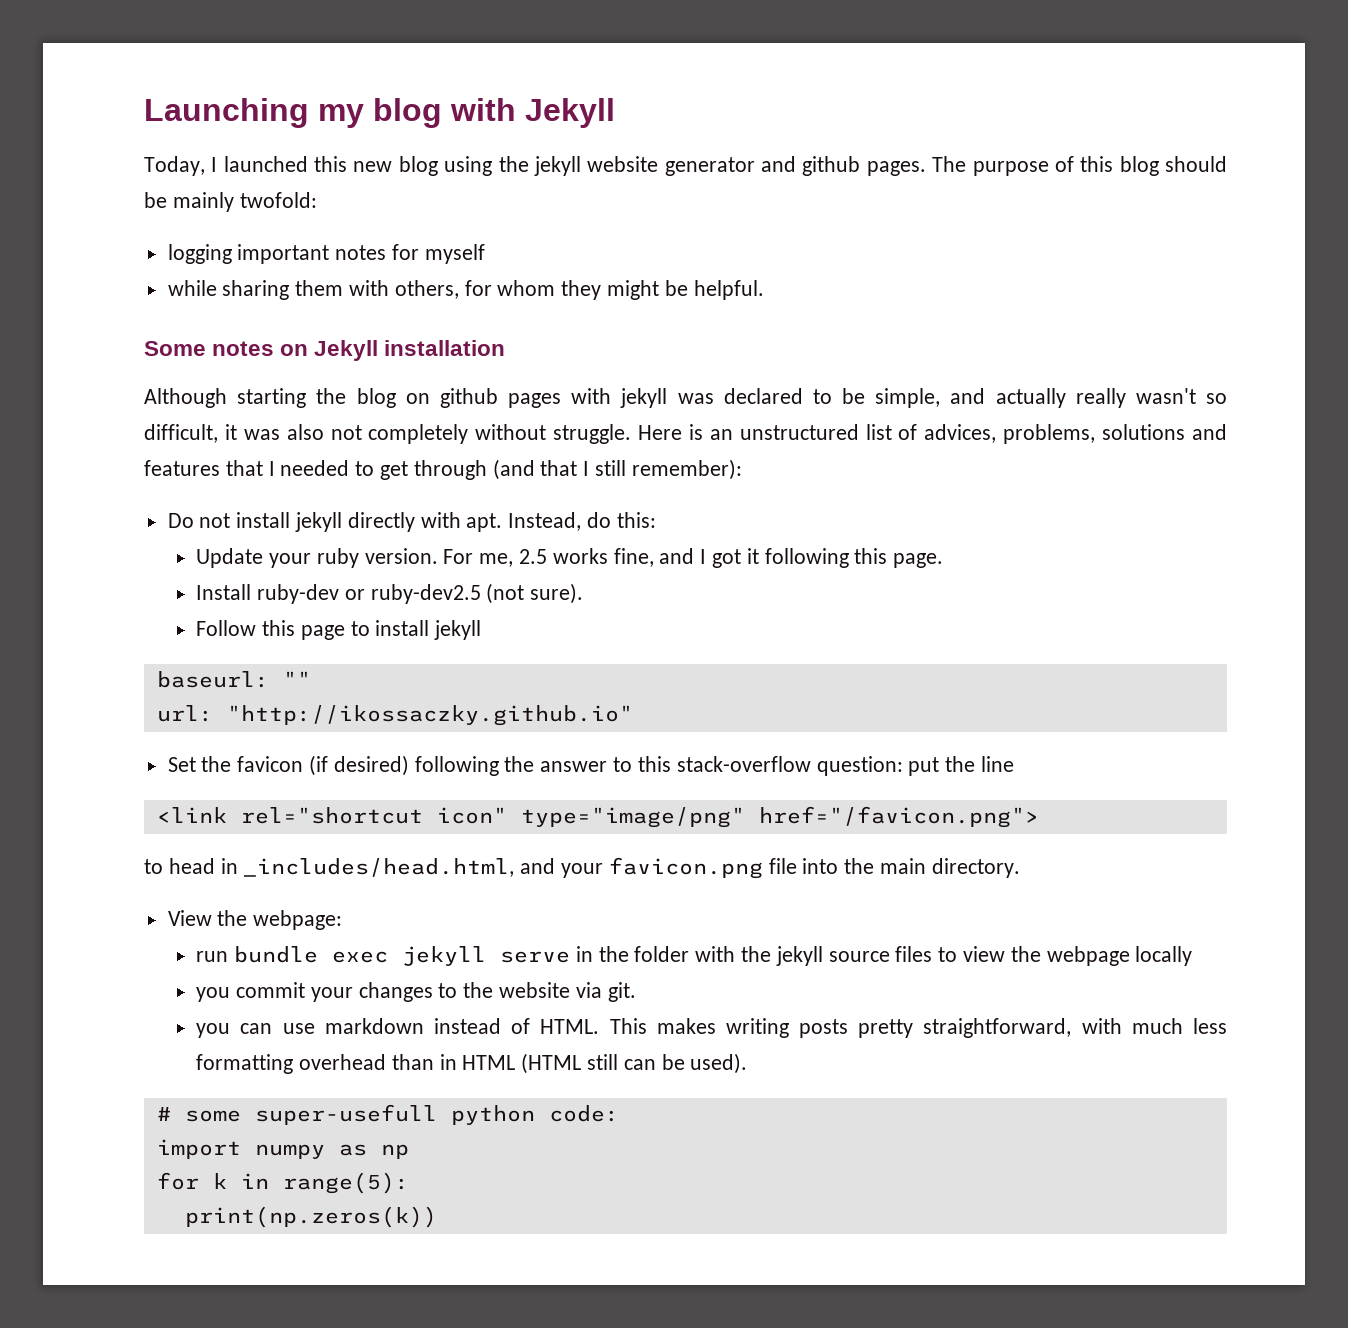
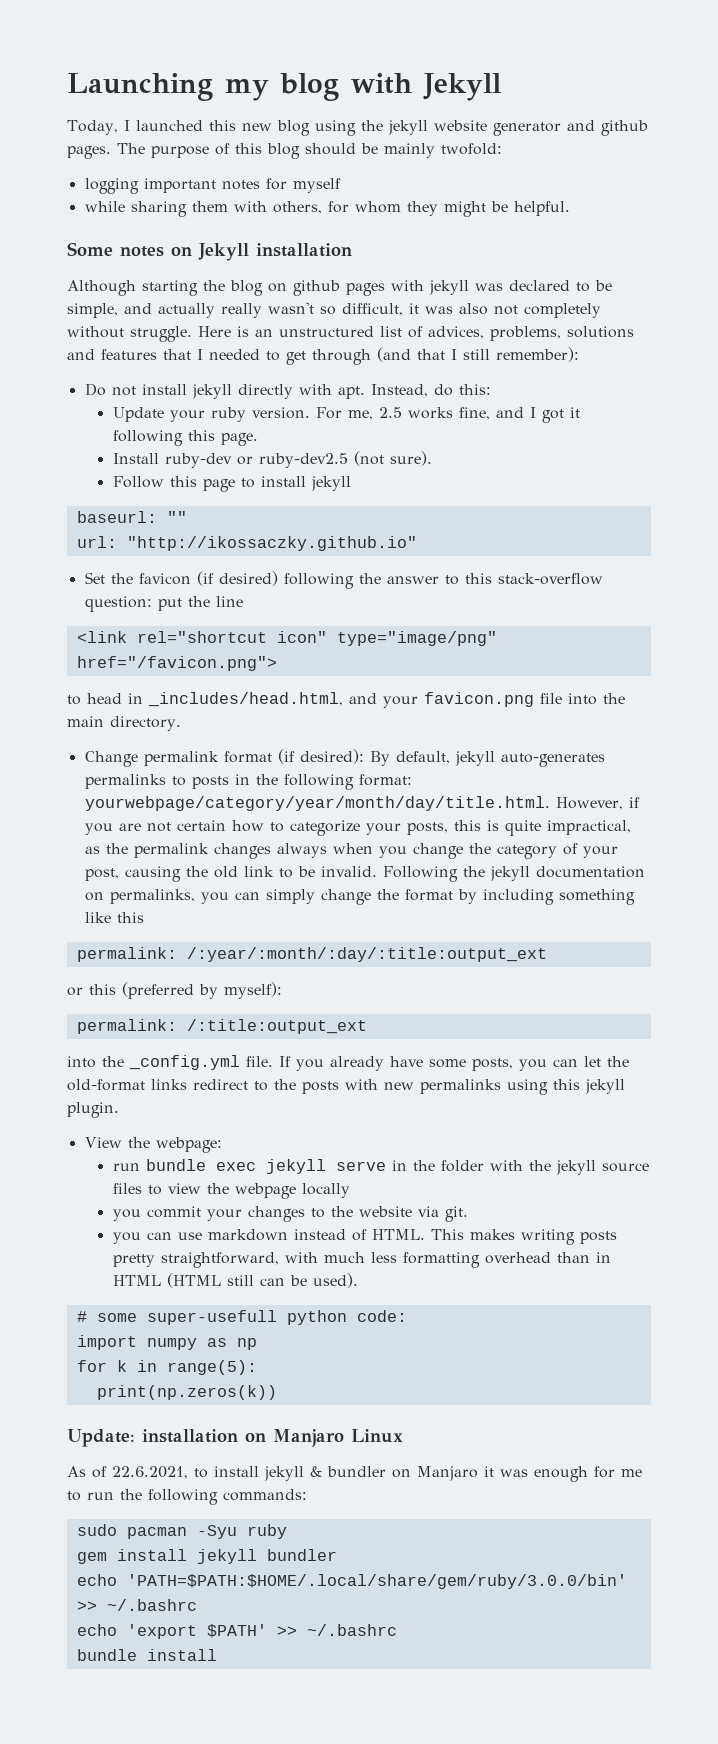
(1020, 868) none -> [84,749,605,767] [84,774,412,790] [84,796,640,811] [84,820,631,836] [84,843,618,859] [84,866,645,882] [84,889,635,905] [84,912,144,923] [76,947,547,962] [67,982,282,999] [76,1019,367,1034] [67,1055,629,1071] [67,1079,625,1095] [67,1102,119,1118] // Change permalink format (if desired): By default, jekyll auto-generates permalinks to posts in the following format: yourwebpage/category/year/month/day/title.html. However, if you are not certain how to categorize your posts, this is quite impractical, as the permalink changes always when you change the category of your post, causing the old link to be invalid. Following the jekyll documentation on permalinks, you can simply change the format by including something like this // permalink: /:year/:month/:day/:title:output_ext // or this (preferred by myself): // permalink: /:title:output_ext // into the _config.yml file. If you already have some posts, you can let the old-format links redirect to the posts with new permalinks using this jekyll plugin.
(437, 1217) none -> [67,1429,403,1447] [67,1466,642,1482] [67,1489,307,1505] [76,1524,287,1539] [76,1549,337,1564] [76,1574,627,1589] [76,1599,197,1611] [76,1624,397,1639] [76,1649,217,1661] // Update: installation on Manjaro Linux // As of 22.6.2021, to install jekyll & bundler on Manjaro it was enough for me to run the following commands: // sudo pacman -Syu ruby // gem install jekyll bundler // echo 'PATH=$PATH:$HOME/.local/share/gem/ruby/3.0.0/bin' >> ~/.bashrc // echo 'export $PATH' >> ~/.bashrc // bundle install

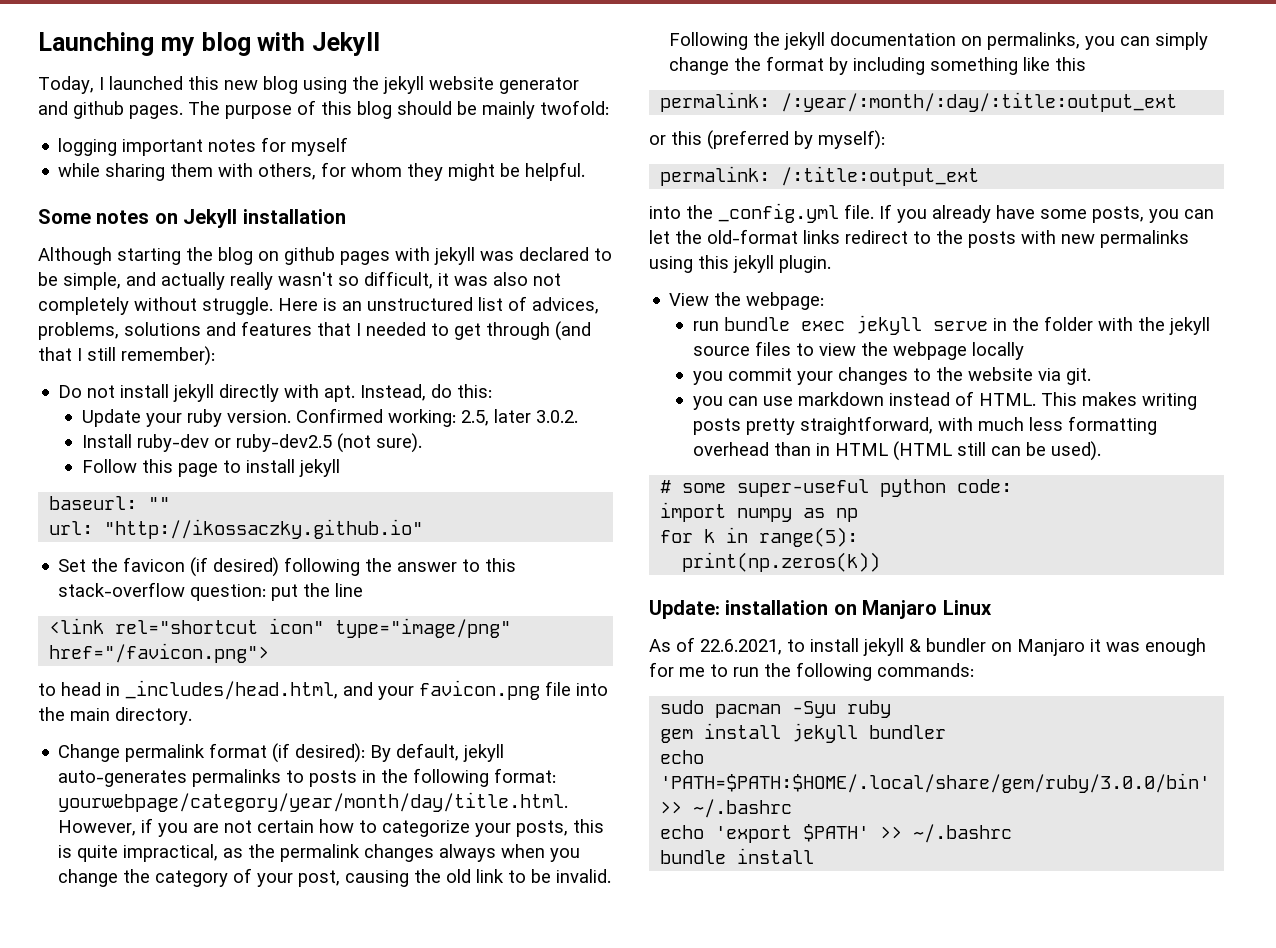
[315,407,580,423] [112,430,258,446] For me, 2.5 works fine, and I got it following this page. -> [296,408,579,427] Confirmed working: 2.5, later 3.0.2.
[146,1310,277,1325] super-usefull -> [737,479,870,497] super-useful

